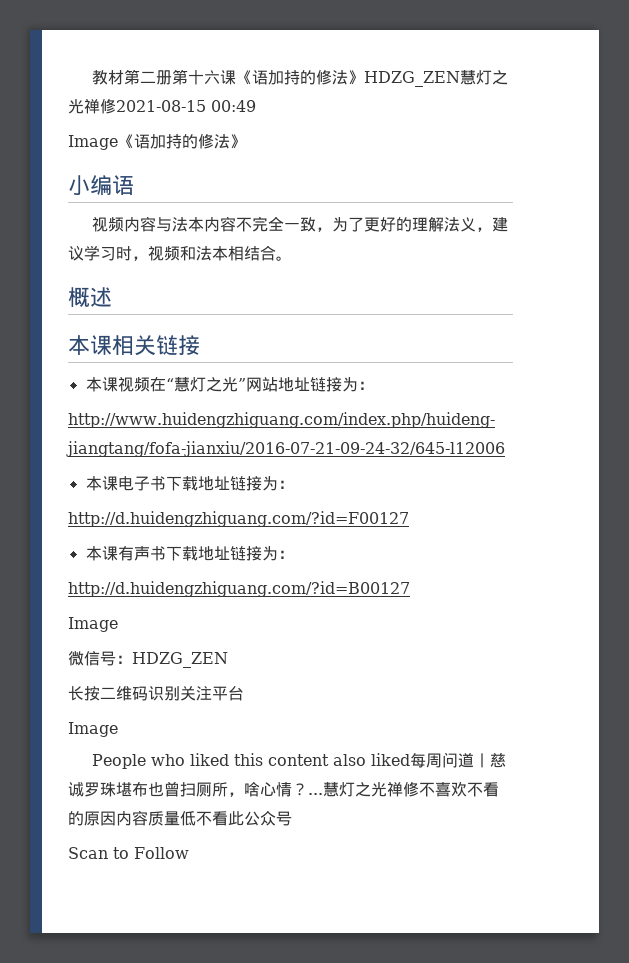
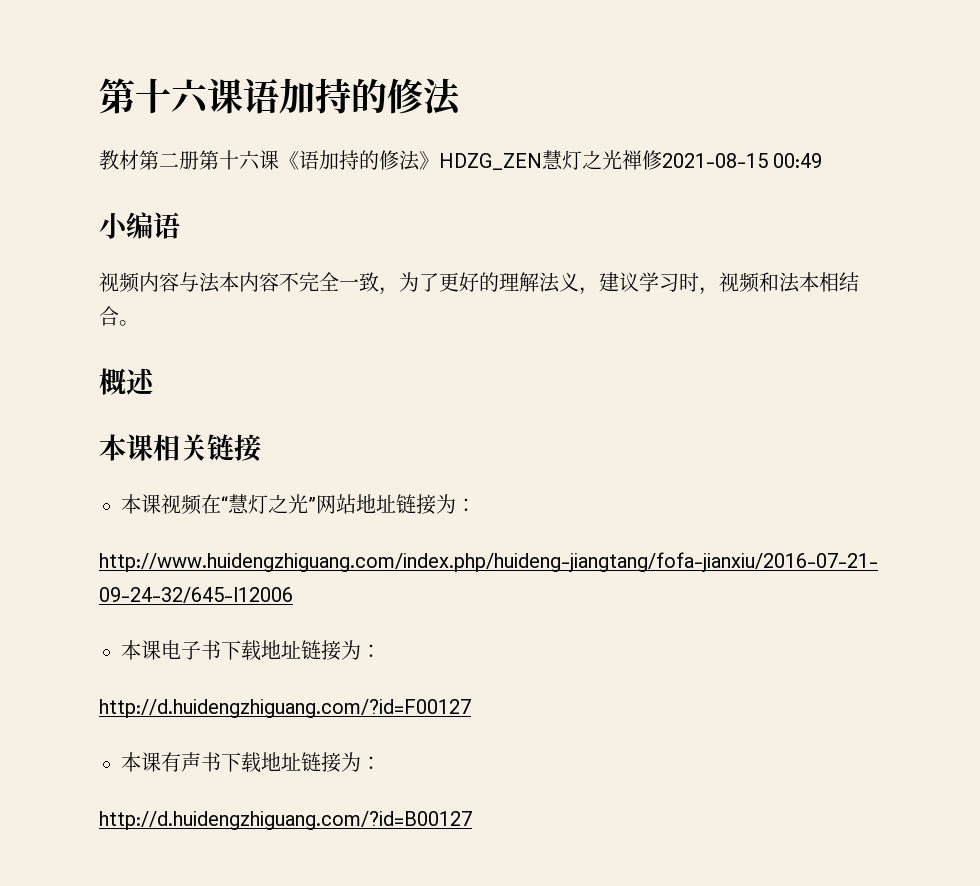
(91, 77) none -> [99,78,462,116] 第十六课语加持的修法 //
[68,133,246,150] // Image《语加持的修法》 -> (823, 160) none
[68,617,118,632] [68,651,228,668] [68,686,244,701] [68,722,118,737] [91,752,506,769] [68,781,499,797] [68,810,292,826] [68,847,189,859] // Image // 微信号：HDZG_ZEN // 长按二维码识别关注平台 // Image // People who liked this content also liked每周问道丨慈诚罗珠堪布也曾扫厕所，啥心情？...慧灯之光禅修不喜欢不看的原因内容质量低不看此公众号 // Scan to Follow -> (472, 820) none

